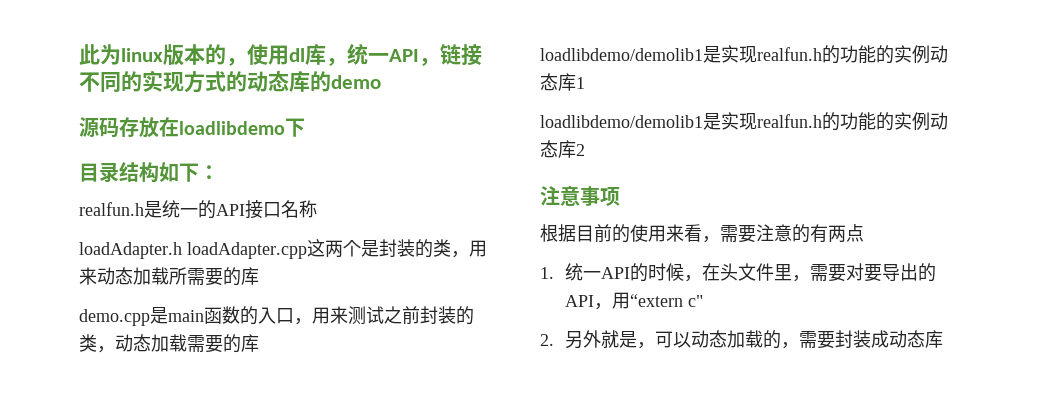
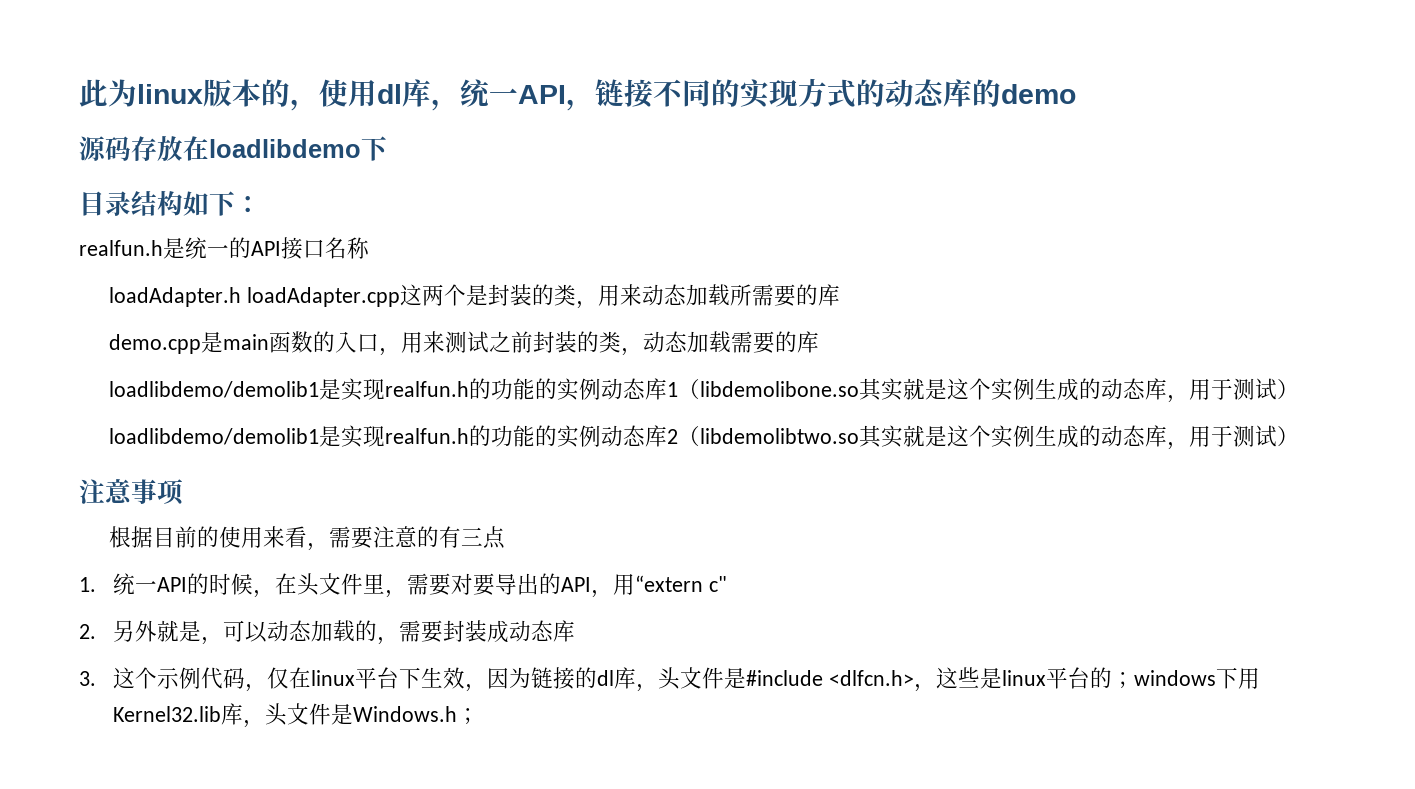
(585, 83) none -> [677,378,1299,403] （libdemolibone.so其实就是这个实例生成的动态库，用于测试）
(585, 150) none -> [677,425,1299,450] （libdemolibtwo.so其实就是这个实例生成的动态库，用于测试）
[828,225,846,242] 两 -> [460,527,483,546] 三
(943, 339) none -> [79,667,1261,692] [113,703,480,728] // 3.这个示例代码，仅在linux平台下生效，因为链接的dl库，头文件是#include <dlfcn.h>，这些是linux平台的；windows下用Kernel32.lib库，头文件是Windows.h；

